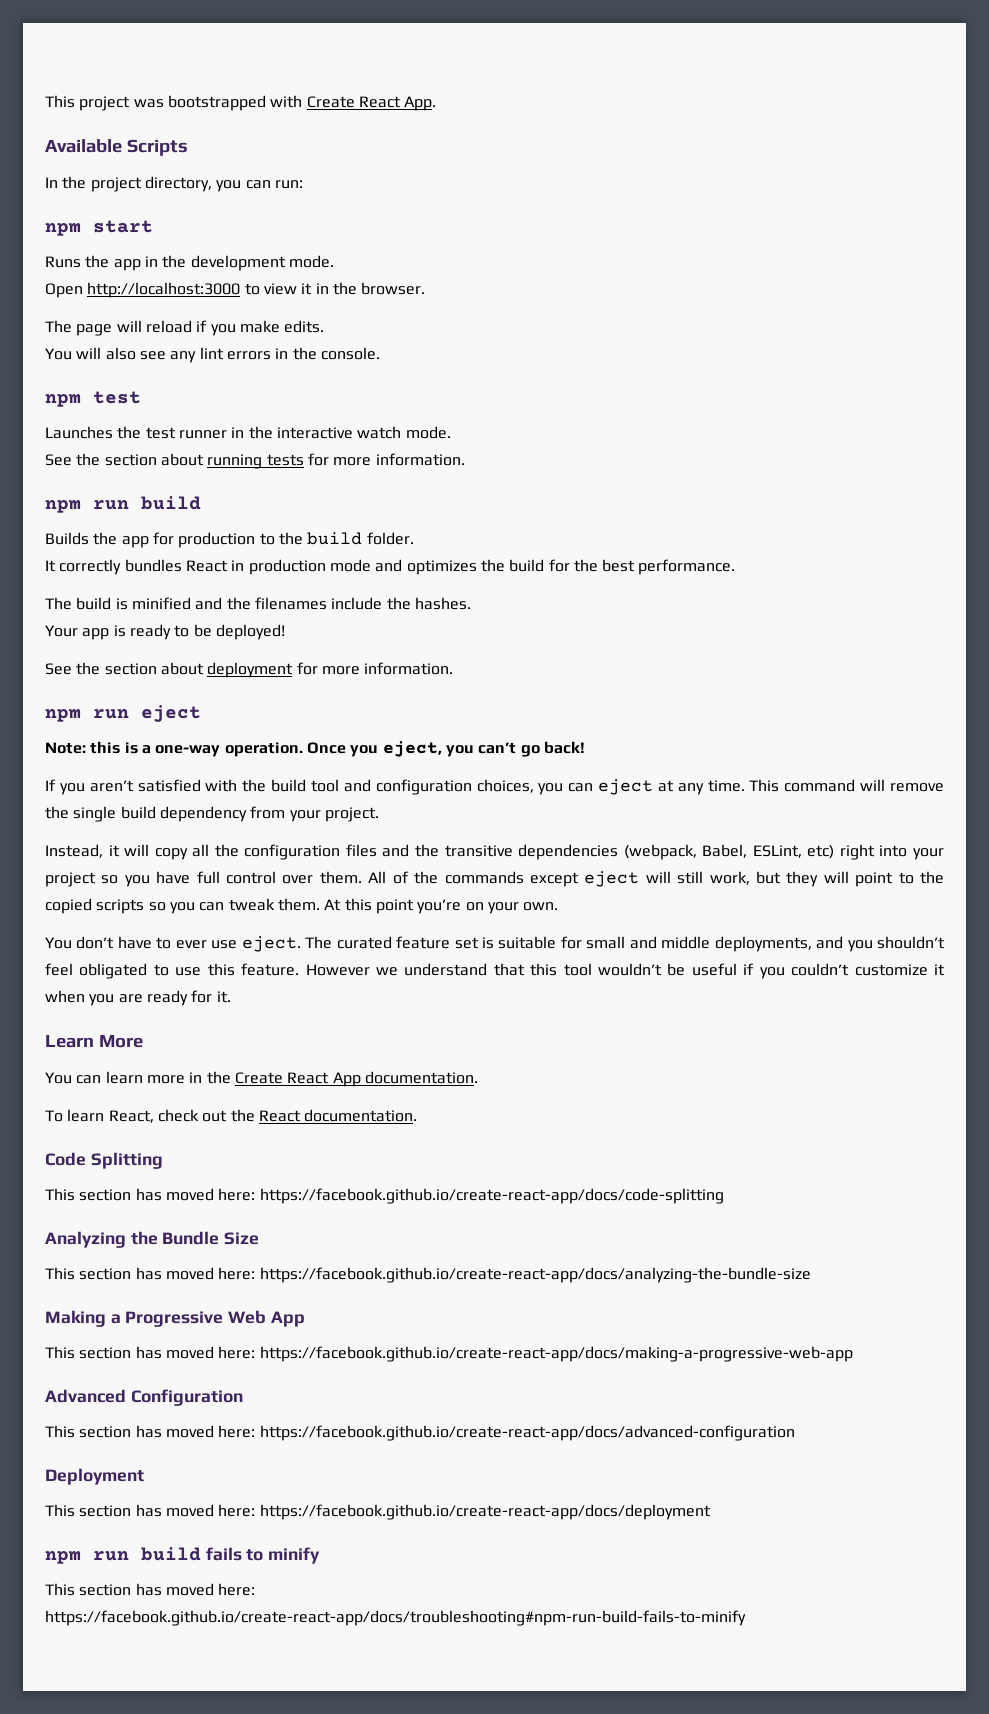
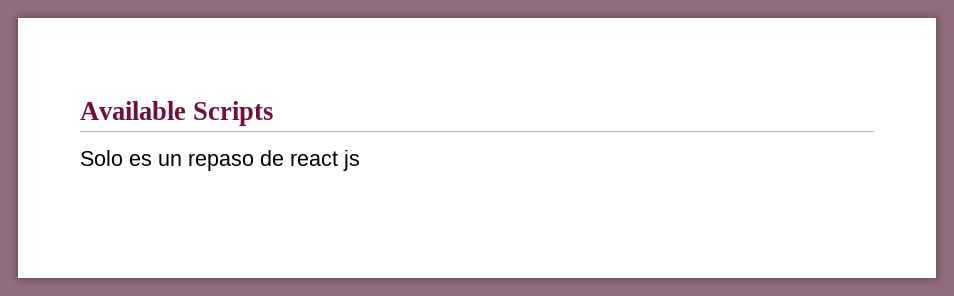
[45,95,437,111] [45,139,188,156] [45,176,303,192] [45,220,153,236] [45,255,334,271] [45,282,426,298] [45,320,325,336] [45,347,380,363] [45,391,141,407] [45,426,451,439] [45,453,465,469] [45,496,201,513] [45,532,414,548] [45,559,736,575] [45,597,471,610] [45,624,285,640] [45,662,454,678] [45,705,201,722] [45,741,585,757] [45,779,945,795] [45,806,379,822] [45,844,944,860] [45,871,944,887] [45,898,559,914] [45,936,946,952] [45,963,946,979] [45,990,231,1006] [45,1035,143,1048] [45,1071,478,1087] [45,1109,418,1123] [45,1152,163,1169] [45,1188,724,1204] [45,1231,260,1248] [45,1267,811,1283] [45,1310,305,1327] [45,1346,853,1362] [45,1389,243,1406] [45,1425,795,1441] [45,1468,144,1485] [45,1504,711,1520] [45,1547,321,1564] [45,1583,256,1596] [45,1610,746,1626] This project was bootstrapped with Create React App. // Available Scripts // In the project directory, you can run: // npm start // Runs the app in the development mode. // Open http://localhost:3000 to view it in the browser. // The page will reload if you make edits. // You will also see any lint errors in the console. // npm test // Launches the test runner in the interactive watch mode. // See the section about running tests for more information. // npm run build // Builds the app for production to the build folder. // It correctly bundles React in production mode and optimizes the build for the best performance. // The build is minified and the filenames include the hashes. // Your app is ready to be deployed! // See the section about deployment for more information. // npm run eject // Note: this is a one-way operation. Once you eject, you can’t go back! // If you aren’t satisfied with the build tool and configuration choices, you can eject at any time. This command will remove the single build dependency from your project. // Instead, it will copy all the configuration files and the transitive dependencies (webpack, Babel, ESLint, etc) right into your project so you have full control over them. All of the commands except eject will still work, but they will point to the copied scripts so you can tweak them. At this point you’re on your own. // You don’t have to ever use eject. The curated feature set is suitable for small and middle deployments, and you shouldn’t feel obligated to use this feature. However we understand that this tool wouldn’t be useful if you couldn’t customize it when you are ready for it. // Learn More // You can learn more in the Create React App documentation. // To learn React, check out the React documentation. // Code Splitting // This section has moved here: https://facebook.github.io/create-react-app/docs/code-splitting // Analyzing the Bundle Size // This section has moved here: https://facebook.github.io/create-react-app/docs/analyzing-the-bundle-size // Making a Progressive Web App // This section has moved here: https://facebook.github.io/create-react-app/docs/making-a-progressive-web-app // Advanced Configuration // This section has moved here: https://facebook.github.io/create-react-app/docs/advanced-configuration // Deployment // This section has moved here: https://facebook.github.io/create-react-app/docs/deployment // npm run build fails to minify // This section has moved here: https://facebook.github.io/create-react-app/docs/troubleshooting#npm-run-build-fails-to-minify -> [80,101,274,126] [80,150,360,171] Available Scripts // Solo es un repaso de react js

